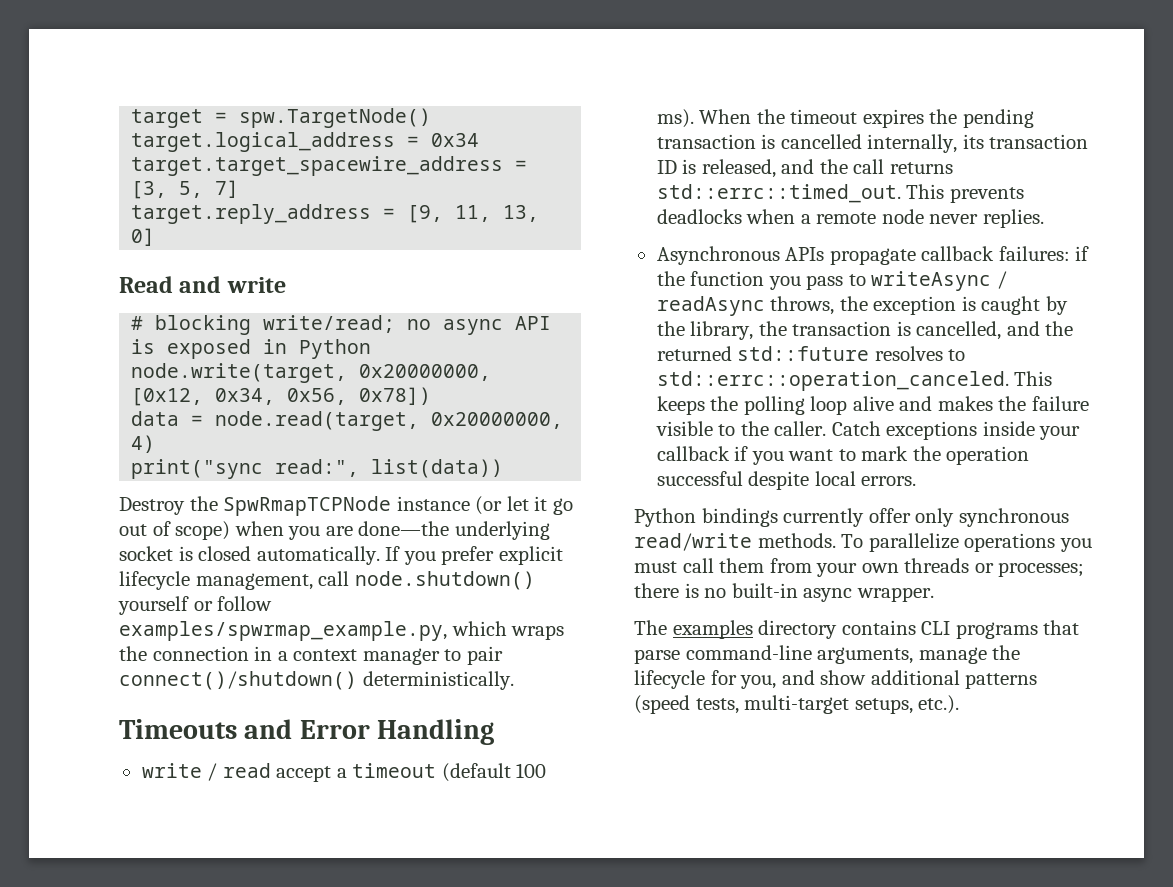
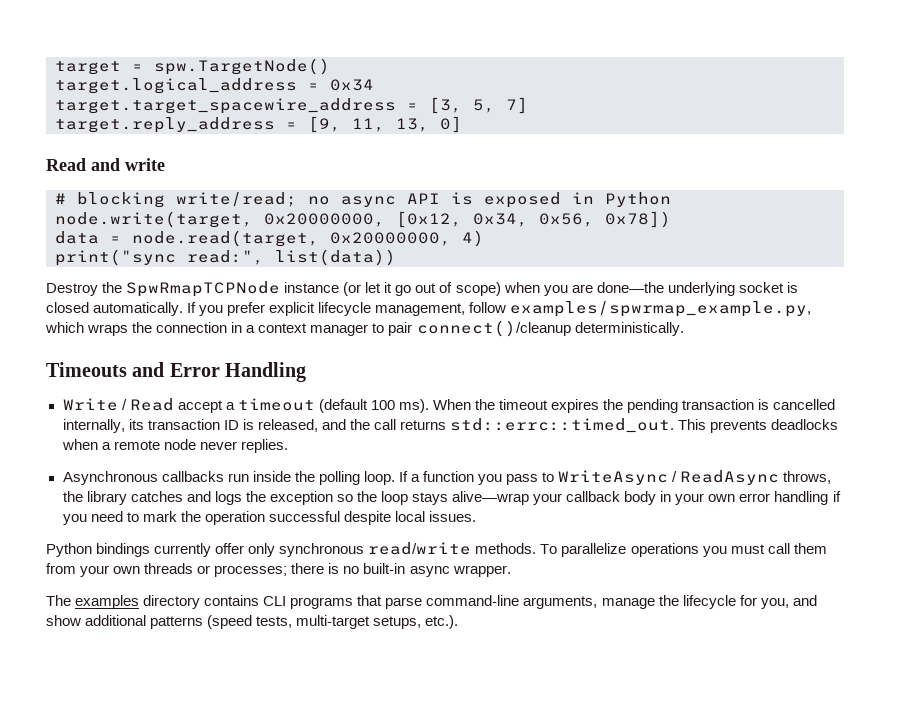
[318,571,535,590] [118,596,213,615] call node.shutdown() yourself or -> (466, 309) none
[119,671,357,690] connect()/shutdown() -> [416,320,571,337] connect()/cleanup
[141,763,271,781] write / read -> [62,398,174,411] Write / Read
[785,246,1090,265] [656,271,1007,291] [656,296,1068,316] [656,321,1074,340] [656,346,966,361] [656,371,1053,391] [656,396,1089,415] [655,421,1081,440] [656,446,730,461] APIs propagate callback failures: if the function you pass to writeAsync / readAsync throws, the exception is caught by the library, the transaction is cancelled, and the returned std::future resolves to std::errc::operation_canceled. This keeps the polling loop alive and makes the failure visible to the caller. Catch exceptions inside your callback -> [161,470,832,485] [62,491,829,505] callbacks run inside the polling loop. If a function you pass to WriteAsync / ReadAsync throws, the library catches and logs the exception so the loop stays alive—wrap your callback body in your own error handling
[788,449,834,461] want -> [90,511,123,522] need
[861,476,917,486] errors. -> [428,511,476,522] issues.

